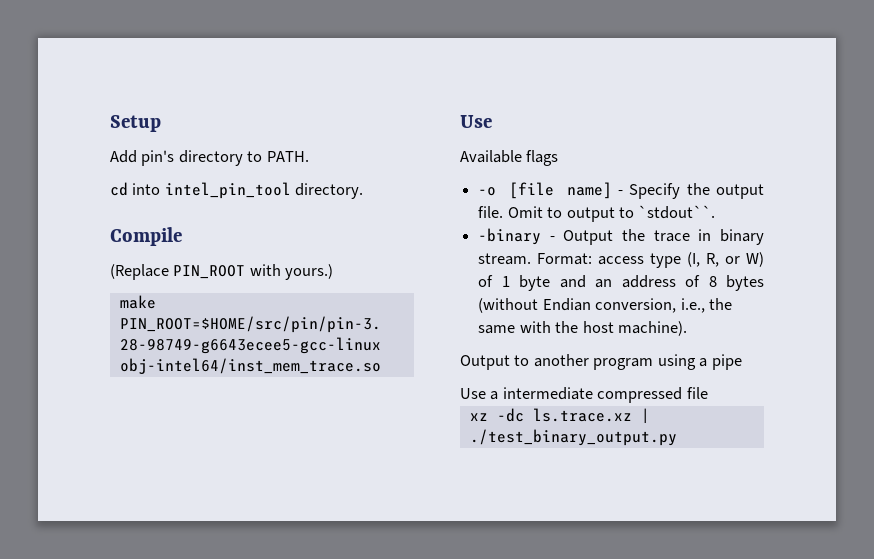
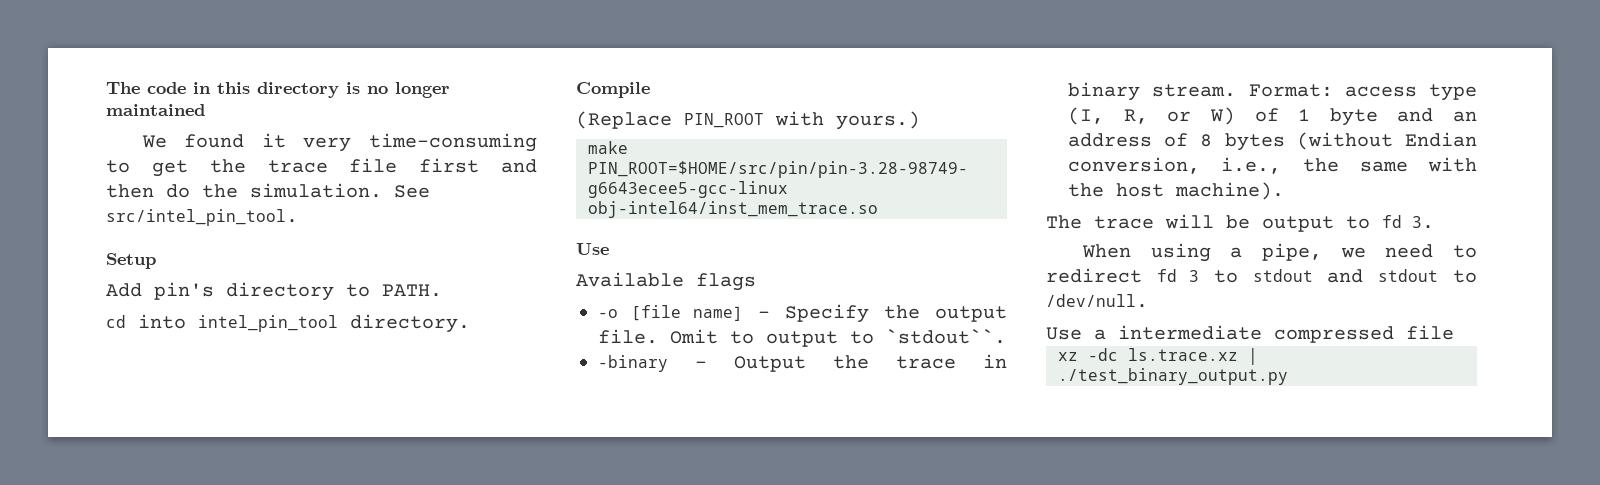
(110, 123) none -> [106,82,450,98] [106,104,205,116] [141,133,537,152] [106,158,537,177] [106,183,430,198] [106,209,298,226] The code in this directory is no longer maintained // We found it very time-consuming to get the trace file first and then do the simulation. See src/intel_pin_tool. //
[460,354,742,370] Output to another program using a pipe -> [1046,214,1434,232] [1081,243,1477,262] [1046,268,1477,283] [1046,294,1148,308] The trace will be output to fd 3. // When using a pipe, we need to redirect fd 3 to stdout and stdout to /dev/null.

